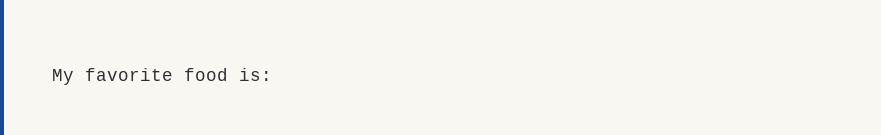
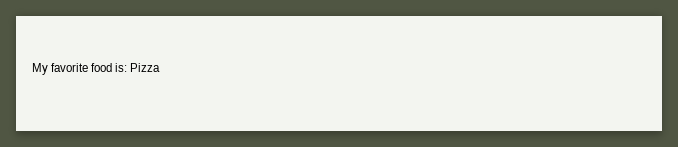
(272, 74) none -> [130,63,161,72] Pizza

